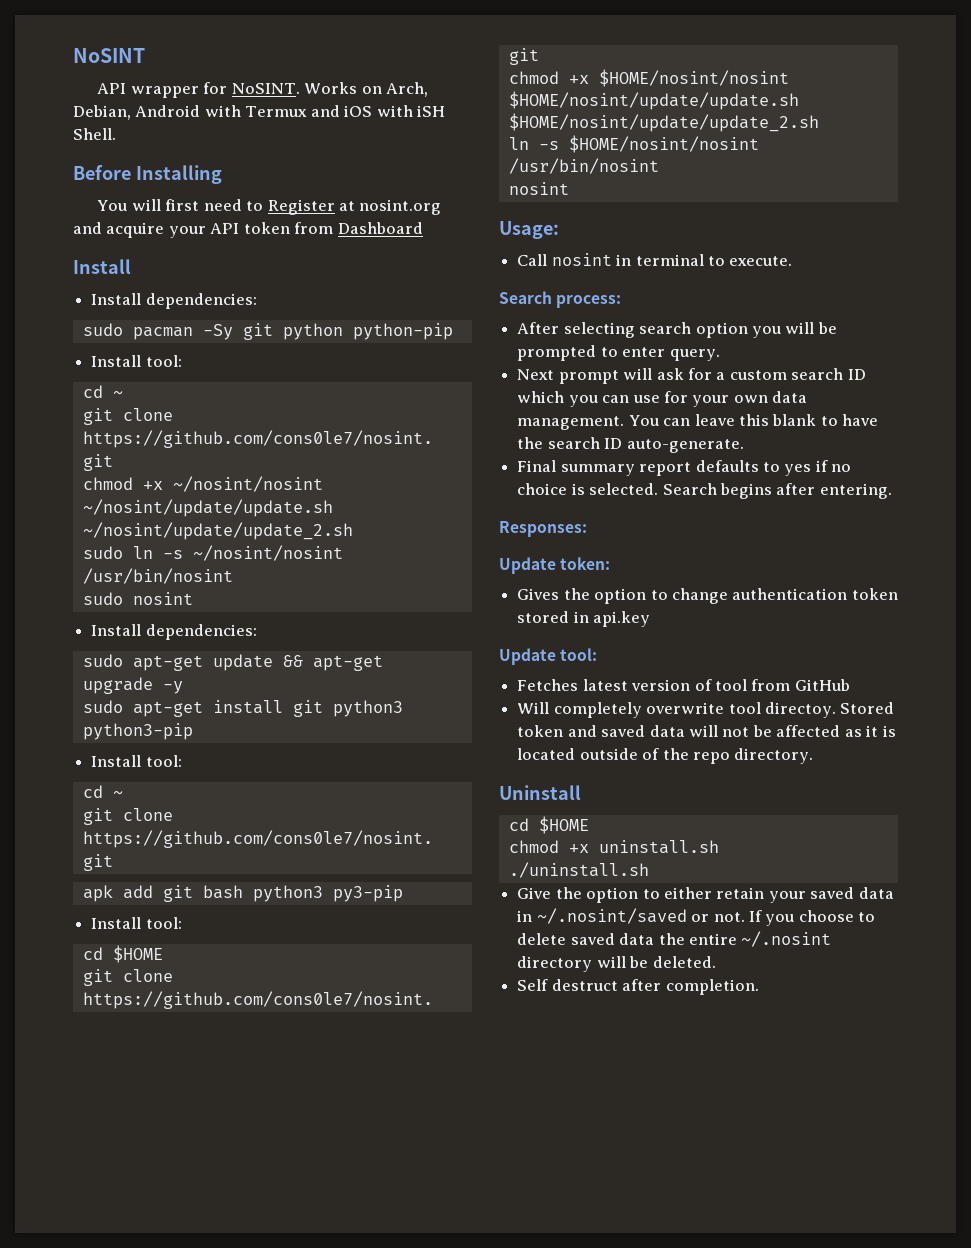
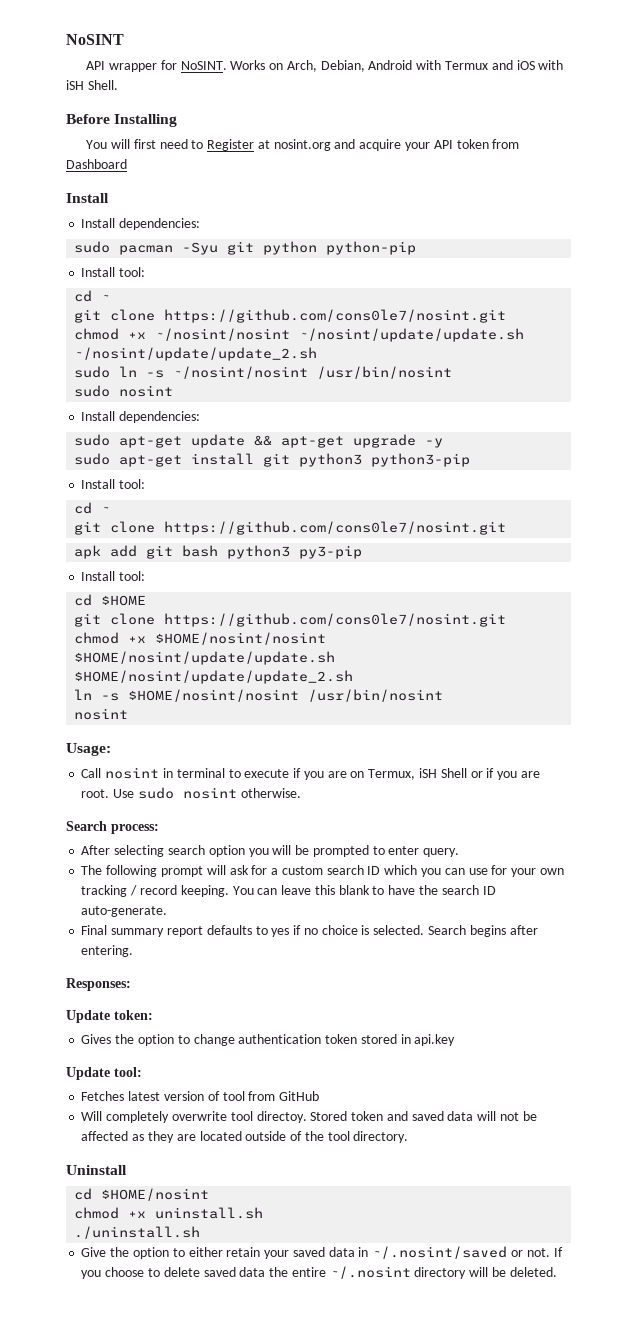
[202,324,233,340] -Sy -> [182,242,219,255] -Syu
[729,256,793,266] execute. -> [244,768,540,780] [81,787,301,799] execute if you are on Termux, iSH Shell or if you are root. Use sudo nosint otherwise.
[517,369,555,380] Next -> [81,865,158,877] The following
[772,391,808,403] [517,416,625,430] data management. -> [81,885,229,897] tracking / record keeping.
[866,725,896,737] it is -> [147,1131,196,1143] they are
[692,752,730,764] repo -> [327,1131,350,1141] tool
[538,816,589,834] $HOME -> [101,1188,210,1201] $HOME/nosint
[517,979,759,995] // Self destruct after completion. -> (557, 1272) none

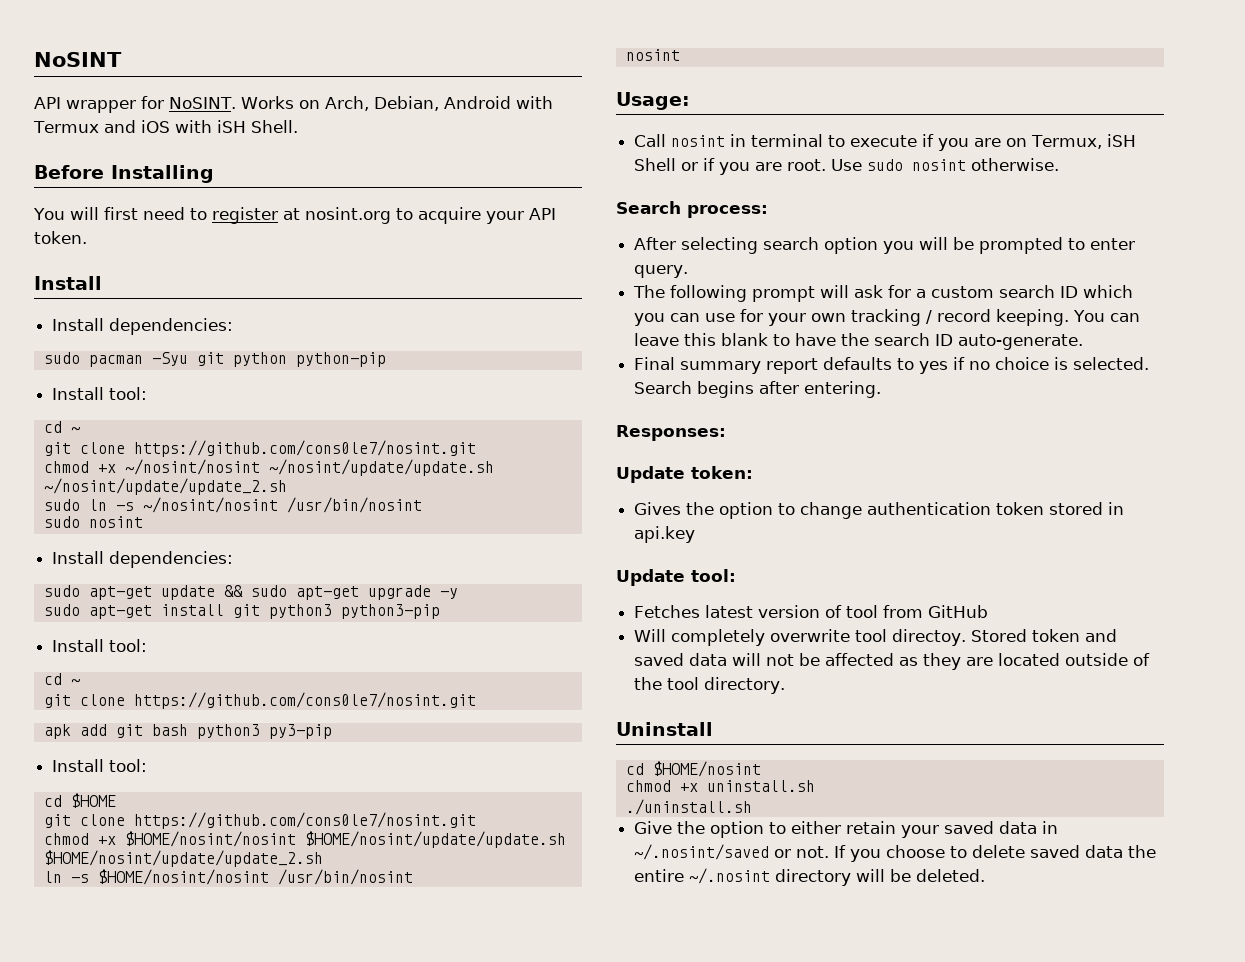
[207,139,255,151] Register -> [211,207,278,224] register
[334,139,356,149] and -> [395,208,413,220] to
[456,139,520,149] [66,159,127,169] token from Dashboard -> [34,231,87,244] token.
(273, 440) none -> [250,585,287,597] sudo

